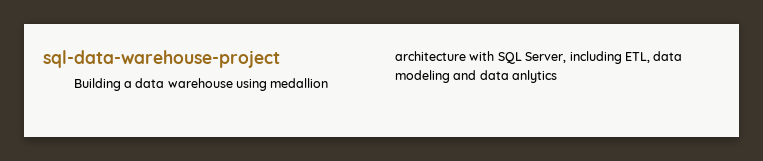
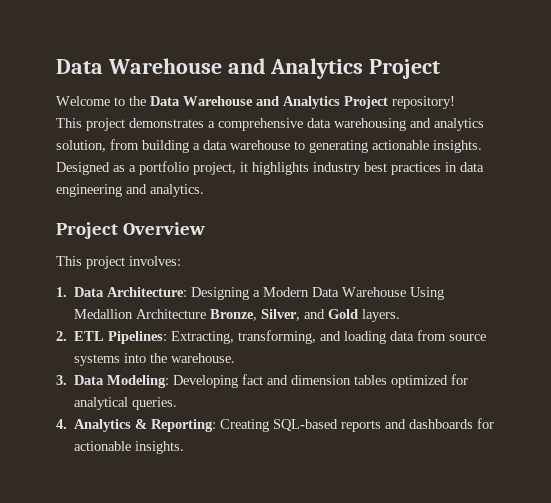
[43,50,280,68] [73,78,329,91] [395,51,683,64] [395,70,558,83] sql-data-warehouse-project // Building a data warehouse using medallion architecture with SQL Server, including ETL, data modeling and data anlytics -> [56,58,441,79] [56,96,455,109] [56,118,484,131] [56,139,482,153] [56,161,484,175] [56,184,204,197] [56,222,205,239] [56,256,181,269] [56,287,445,300] [74,309,401,322] [56,330,487,344] [74,353,236,366] [56,374,469,388] [74,397,178,410] [56,418,495,432] [74,441,185,454] Data Warehouse and Analytics Project // Welcome to the Data Warehouse and Analytics Project repository! // This project demonstrates a comprehensive data warehousing and analytics solution, from building a data warehouse to generating actionable insights. Designed as a portfolio project, it highlights industry best practices in data engineering and analytics. // Project Overview // This project involves: // 1. Data Architecture: Designing a Modern Data Warehouse Using Medallion Architecture Bronze, Silver, and Gold layers. // 2. ETL Pipelines: Extracting, transforming, and loading data from source systems into the warehouse. // 3. Data Modeling: Developing fact and dimension tables optimized for analytical queries. // 4. Analytics & Reporting: Creating SQL-based reports and dashboards for actionable insights.

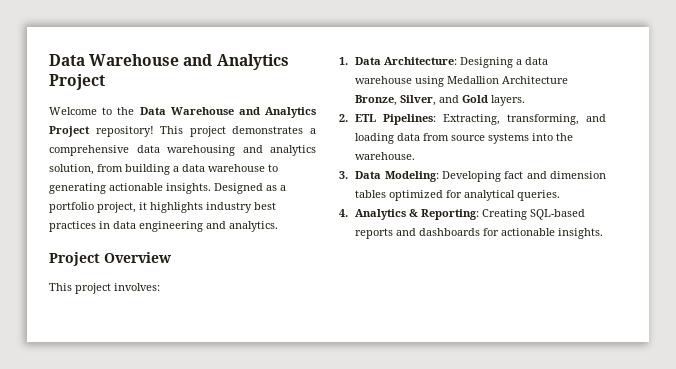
(455, 102) // -> (154, 131) none
[263,287,445,300] Modern Data Warehouse Using -> [525,57,549,65] [355,76,445,87] data warehouse using

